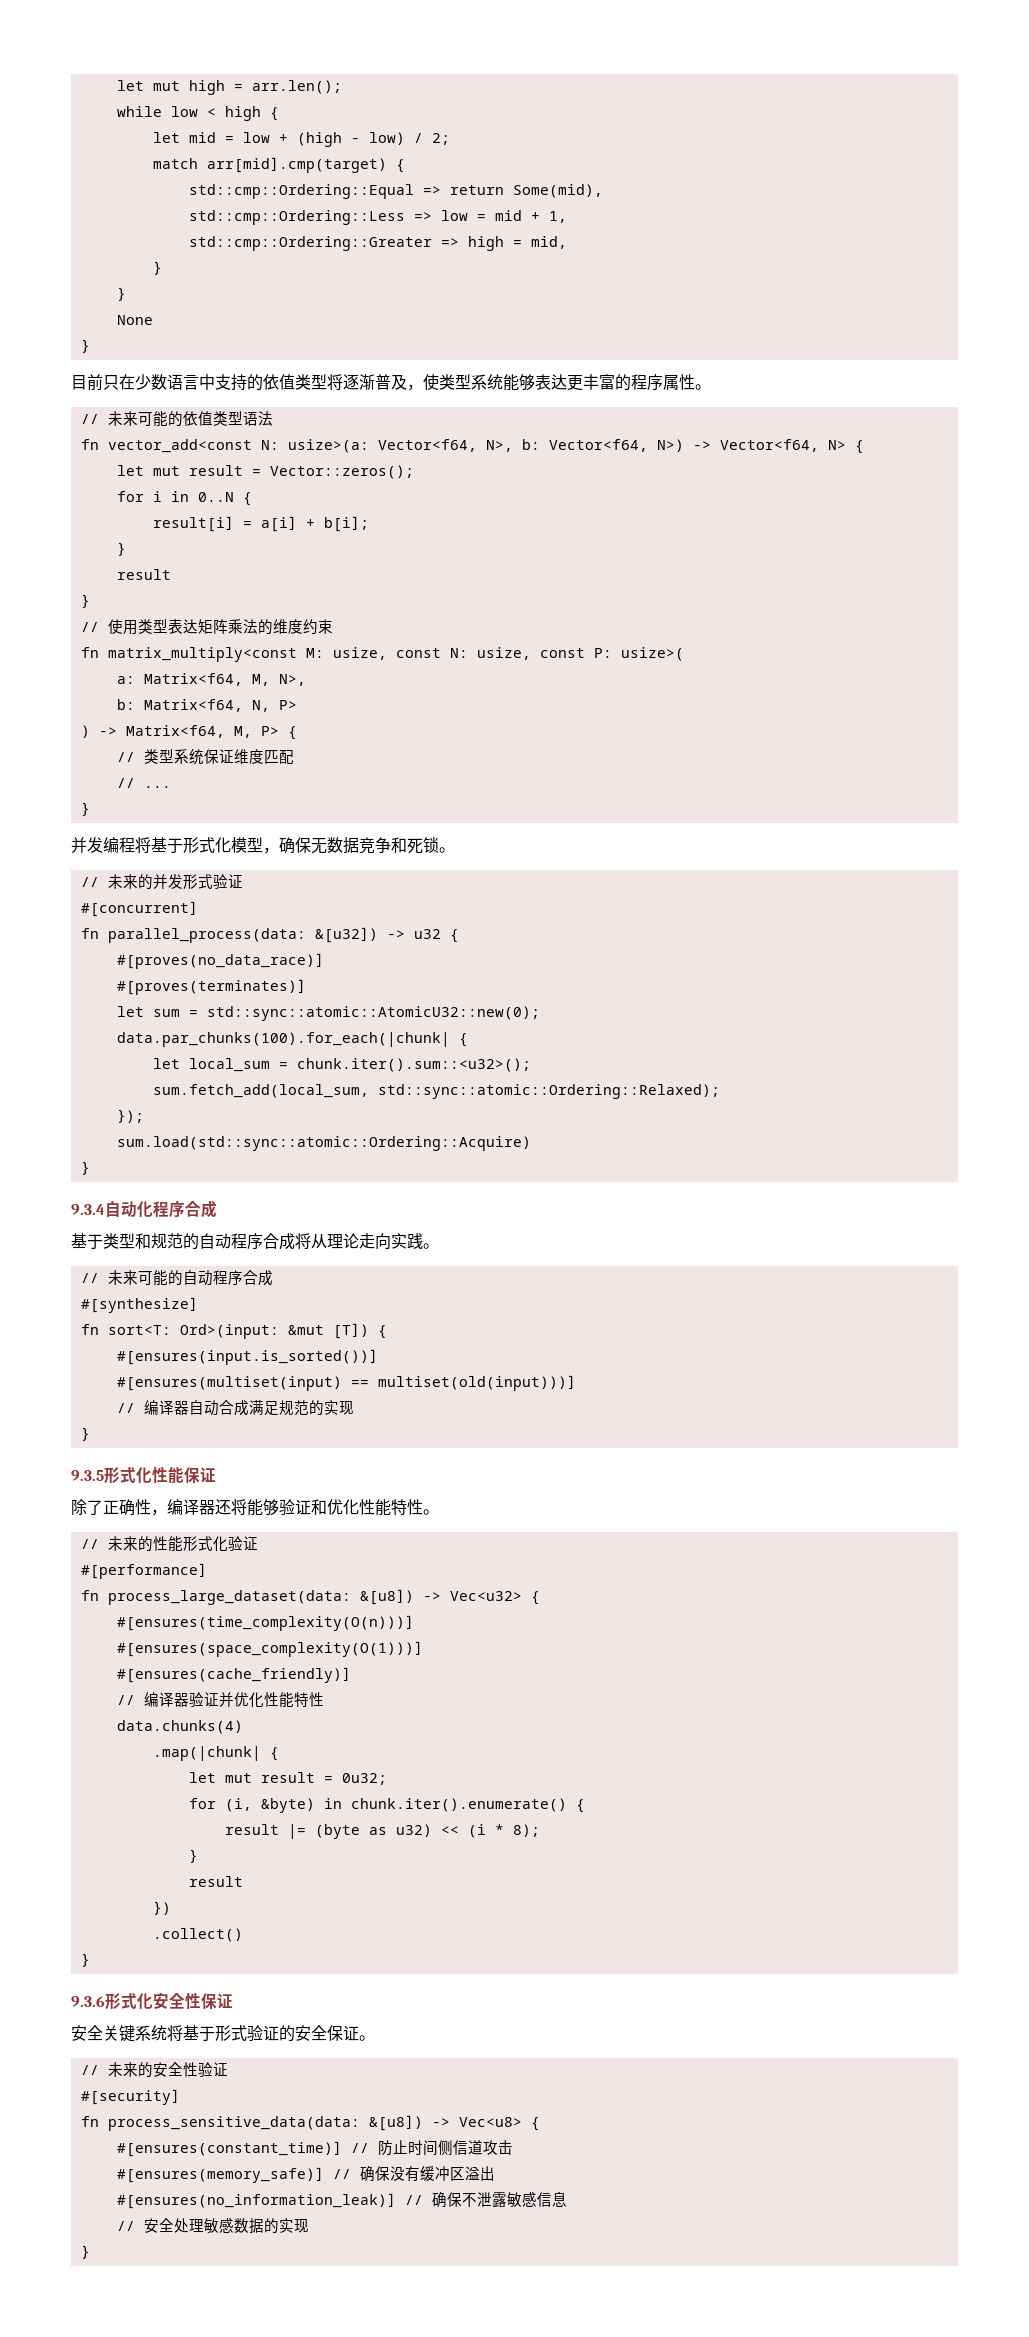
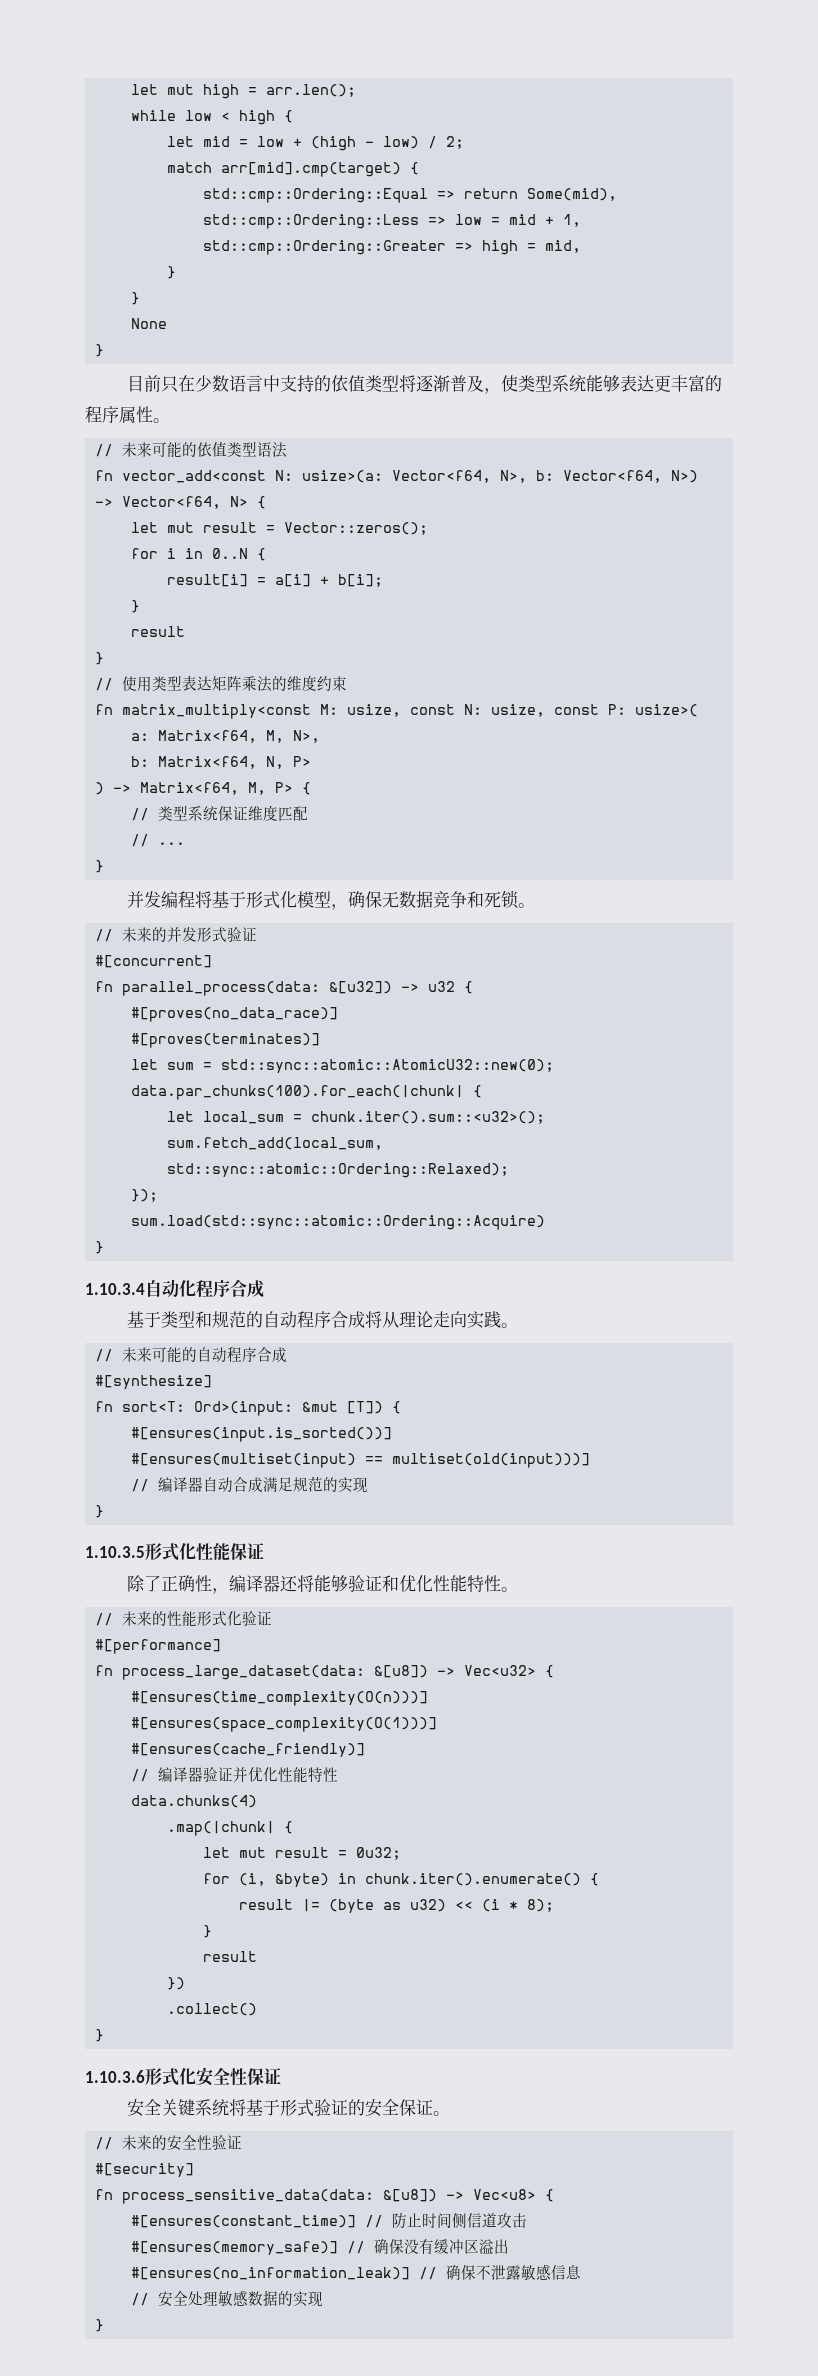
[71,1204,105,1215] 9.3.4 -> [85,1283,145,1295] 1.10.3.4
[71,1470,104,1481] 9.3.5 -> [85,1546,145,1558] 1.10.3.5
[71,1996,105,2007] 9.3.6 -> [85,2070,145,2083] 1.10.3.6

